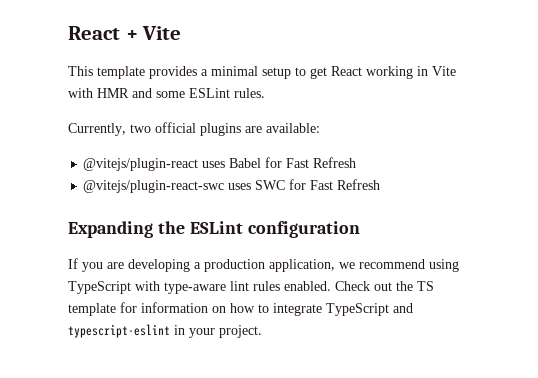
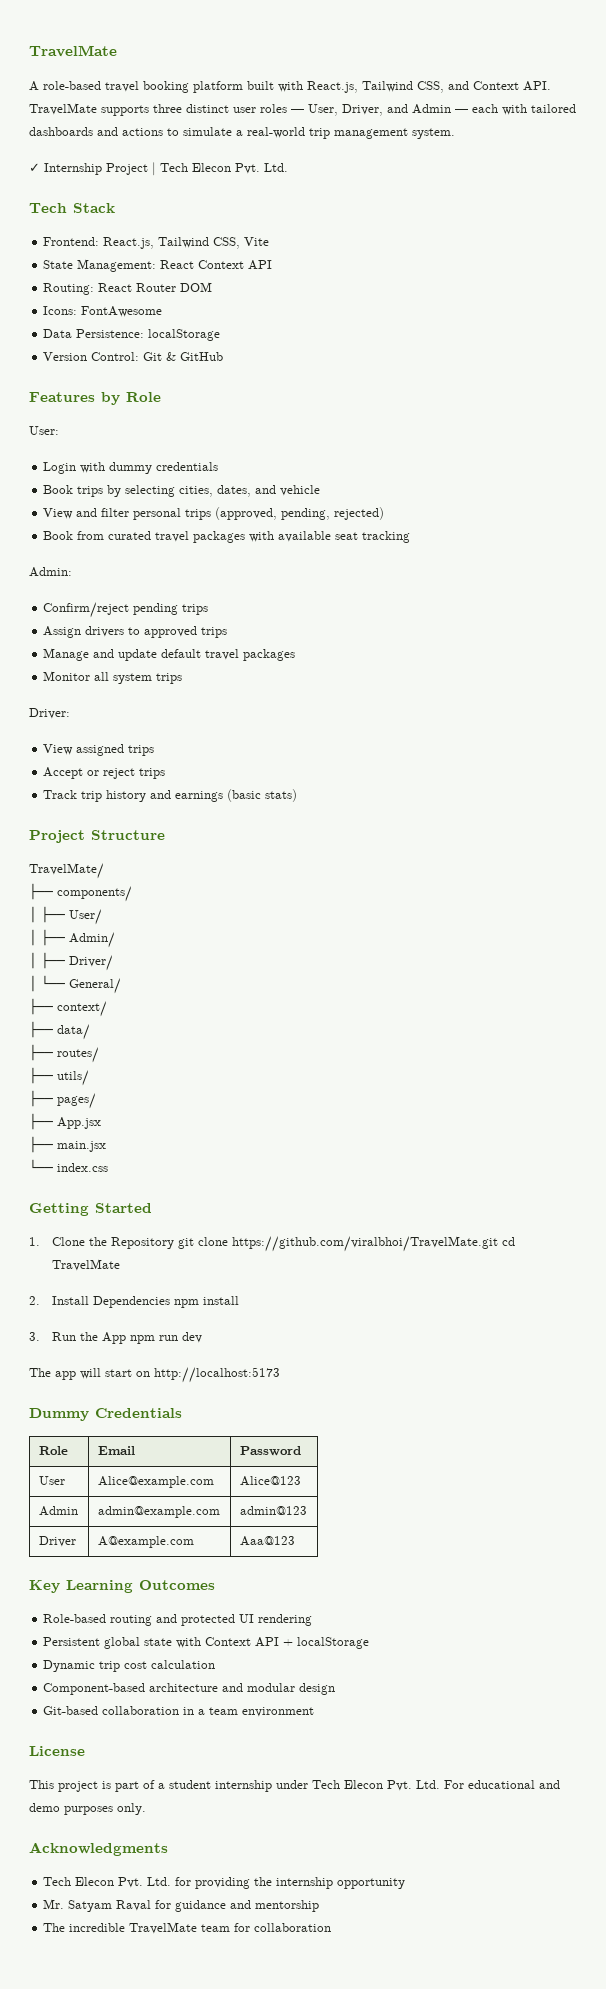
[68,26,182,40] [68,66,456,79] [68,88,265,98] [68,122,320,136] [83,157,357,171] [83,179,381,193] [68,221,360,238] [68,258,459,272] [68,281,434,294] [68,302,413,316] [68,324,262,338] React + Vite // This template provides a minimal setup to get React working in Vite with HMR and some ESLint rules. // Currently, two official plugins are available: // @vitejs/plugin-react uses Babel for Fast Refresh // @vitejs/plugin-react-swc uses SWC for Fast Refresh // Expanding the ESLint configuration // If you are developing a production application, we recommend using TypeScript with type-aware lint rules enabled. Check out the TS template for information on how to integrate TypeScript and typescript-eslint in your project. -> [29,45,117,57] [29,81,551,93] [29,103,576,116] [29,127,455,139] [29,162,288,176] [29,203,115,213] [43,237,270,249] [43,259,273,272] [43,282,213,295] [43,306,163,317] [43,329,221,341] [43,352,224,361] [29,392,161,405] [29,426,59,435] [43,462,219,474] [43,485,321,497] [43,507,385,520] [43,531,411,543] [29,567,72,577] [43,602,209,618] [43,626,228,638] [43,648,296,661] [43,671,183,684] [29,708,70,719] [43,744,155,756] [43,767,166,779] [43,789,298,802] [29,830,165,843] [29,863,104,879] [29,883,132,902] [29,906,102,925] [29,929,115,948] [29,952,113,971] [29,975,121,994] [29,998,107,1017] [29,1021,90,1040] [29,1044,99,1063] [29,1067,89,1086] [29,1090,96,1109] [29,1113,101,1130] [29,1136,106,1153] [29,1159,108,1172] [29,1203,152,1216] [29,1236,516,1252] [52,1259,121,1271] [29,1296,240,1308] [29,1332,203,1344] [29,1367,280,1383] [29,1408,182,1421] [38,1446,68,1455] [97,1446,135,1455] [239,1446,301,1456] [38,1476,65,1485] [97,1476,214,1488] [239,1476,301,1486] [38,1506,78,1516] [97,1506,220,1518] [239,1506,307,1515] [38,1536,76,1547] [97,1536,194,1548] [239,1536,295,1546] [29,1580,215,1593] [43,1614,313,1626] [43,1637,370,1649] [43,1660,216,1672] [43,1683,336,1695] [43,1706,315,1717] [29,1746,85,1756] [29,1780,560,1792] [29,1803,146,1815] [29,1842,168,1856] [43,1877,406,1889] [43,1899,320,1912] [43,1922,332,1934] TravelMate // A role-based travel booking platform built with React.js, Tailwind CSS, and Context API. TravelMate supports three distinct user roles — User, Driver, and Admin — each with tailored dashboards and actions to simulate a real-world trip management system. // ✓ Internship Project | Tech Elecon Pvt. Ltd. // Tech Stack // Frontend: React.js, Tailwind CSS, Vite // State Management: React Context API // Routing: React Router DOM // Icons: FontAwesome // Data Persistence: localStorage // Version Control: Git & GitHub // Features by Role // User: // Login with dummy credentials // Book trips by selecting cities, dates, and vehicle // View and filter personal trips (approved, pending, rejected) // Book from curated travel packages with available seat tracking // Admin: // Confirm/reject pending trips // Assign drivers to approved trips // Manage and update default travel packages // Monitor all system trips // Driver: // View assigned trips // Accept or reject trips // Track trip history and earnings (basic stats) // Project Structure // TravelMate/ // ├── components/ // │ ├── User/ // │ ├── Admin/ // │ ├── Driver/ // │ └── General/ // ├── context/ // ├── data/ // ├── routes/ // ├── utils/ // ├── pages/ // ├── App.jsx // ├── main.jsx // └── index.css // Getting Started // 1. Clone the Repository git clone https://github.com/viralbhoi/TravelMate.git cd TravelMate // 2. Install Dependencies npm install // 3. Run the App npm run dev // The app will start on http://localhost:5173 // Dummy Credentials // Role | Email | Password // User | Alice@example.com | Alice@123 // Admin | admin@example.com | admin@123 // Driver | A@example.com | Aaa@123 // Key Learning Outcomes // Role-based routing and protected UI rendering // Persistent global state with Context API + localStorage // Dynamic trip cost calculation // Component-based architecture and modular design // Git-based collaboration in a team environment // License // This project is part of a student internship under Tech Elecon Pvt. Ltd. For educational and demo purposes only. // Acknowledgments // Tech Elecon Pvt. Ltd. for providing the internship opportunity // Mr. Satyam Raval for guidance and mentorship // The incredible TravelMate team for collaboration

